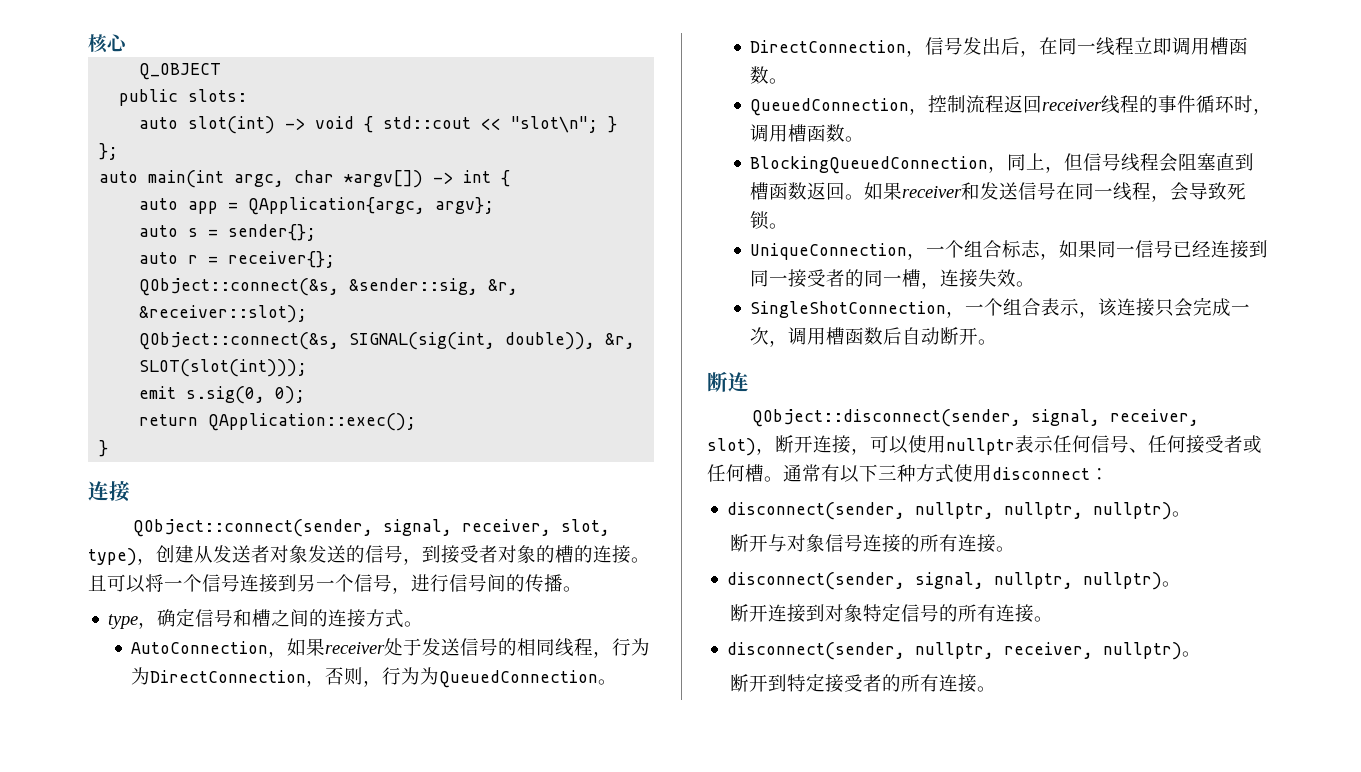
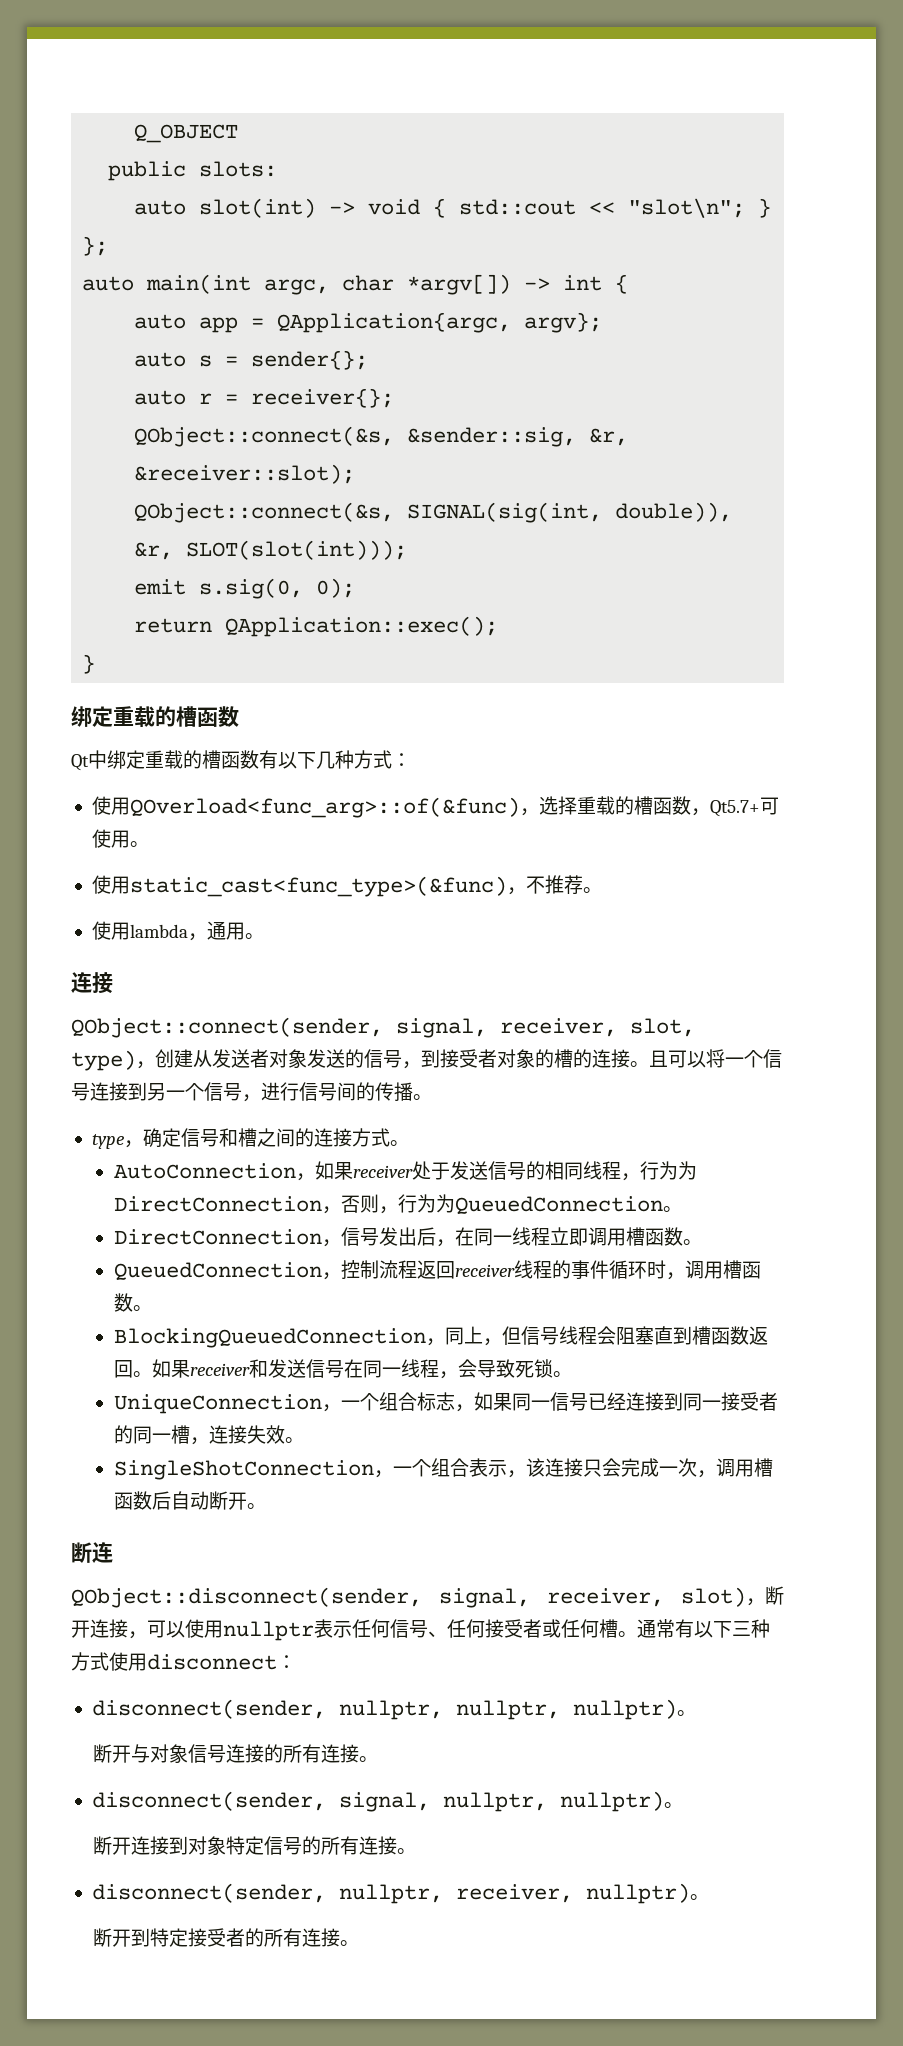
[88,34,128,53] 核心 // -> (134, 133) none
(109, 448) none -> [71,706,239,727] [71,750,411,771] [91,796,779,818] [91,829,149,848] [91,875,602,897] [91,921,264,941] // 绑定重载的槽函数 // Qt中绑定重载的槽函数有以下几种方式： // 使用QOverload<func_arg>::of(&func)，选择重载的槽函数，Qt5.7+可使用。 // 使用static_cast<func_type>(&func)，不推荐。 // 使用lambda，通用。

